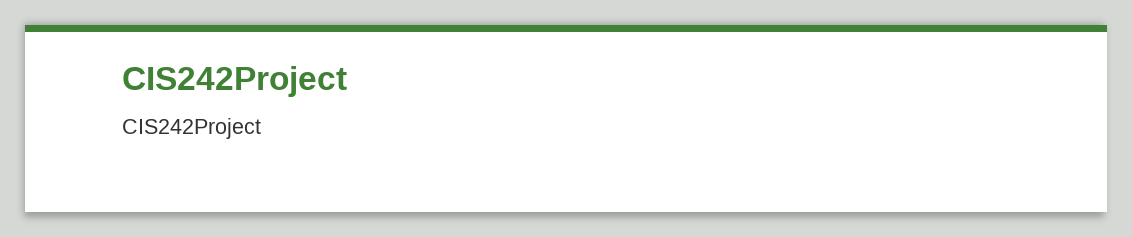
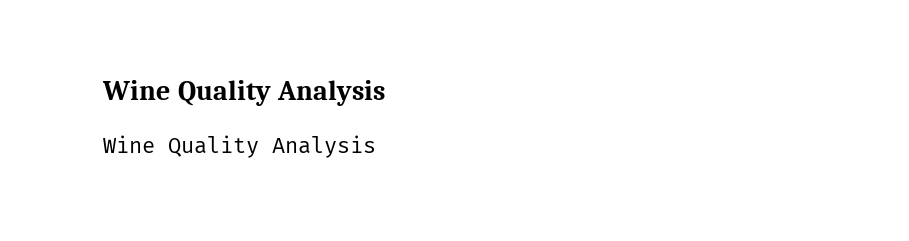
[122,66,347,97] [122,118,261,139] CIS242Project // CIS242Project -> [102,80,386,106] [103,135,376,158] Wine Quality Analysis // Wine Quality Analysis

